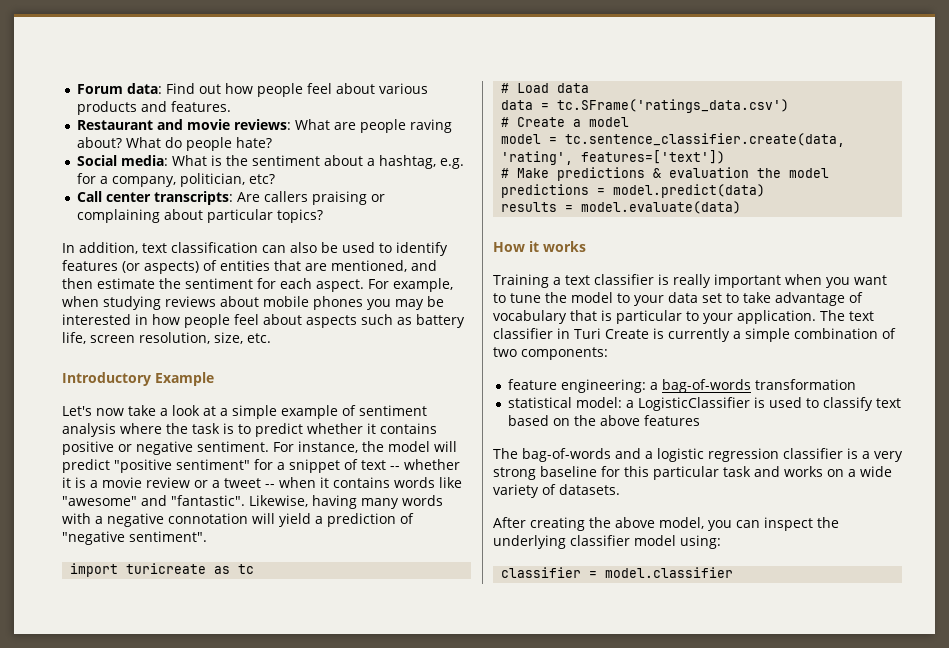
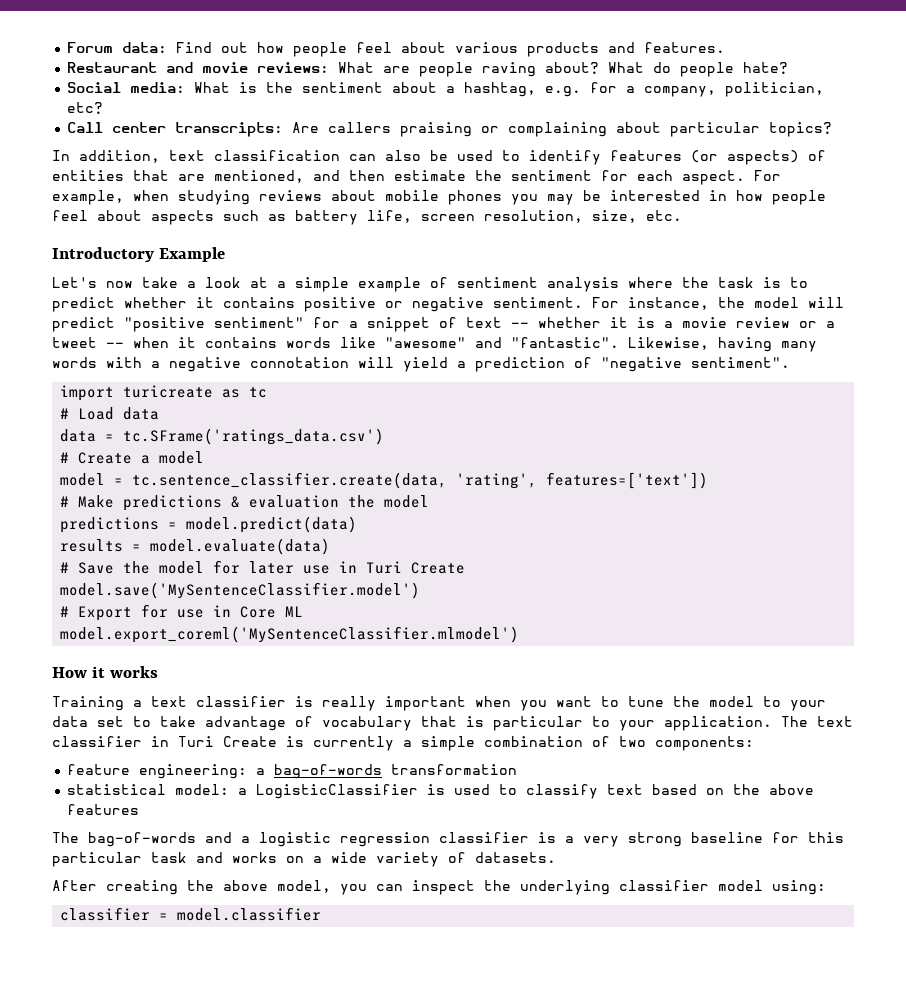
(742, 207) none -> [60,560,466,574] [60,582,421,599] [60,604,304,621] [60,626,520,643] // # Save the model for later use in Turi Create // model.save('MySentenceClassifier.model') // # Export for use in Core ML // model.export_coreml('MySentenceClassifier.mlmodel')

